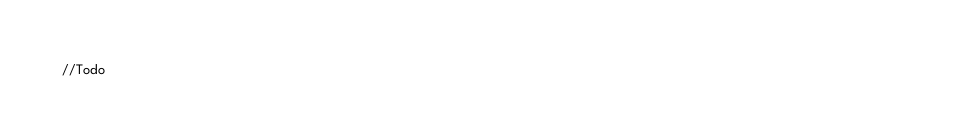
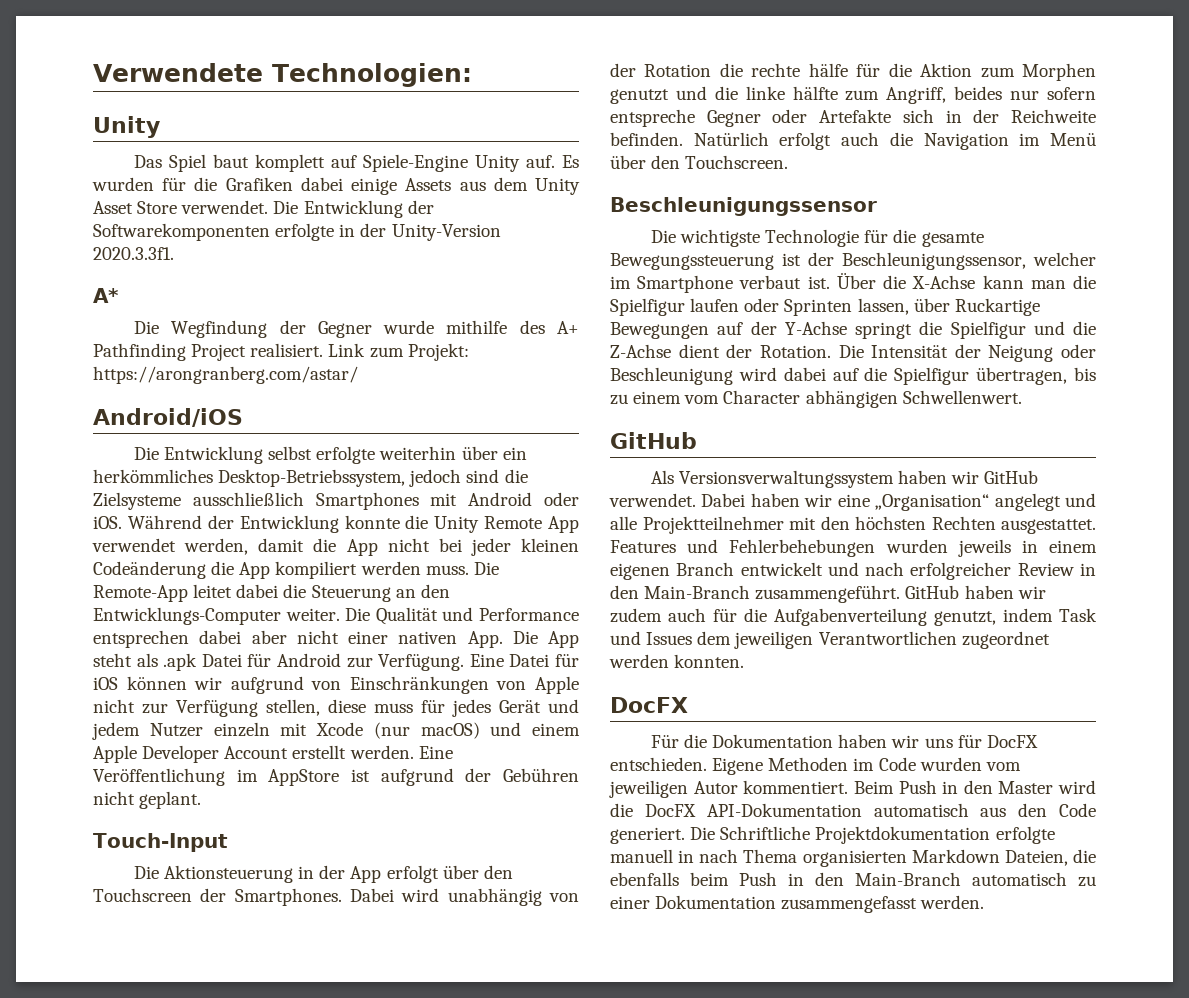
[62,64,105,76] //Todo -> [93,63,472,87] [93,116,160,138] [133,154,579,172] [92,177,580,195] [93,200,434,218] [93,223,501,241] [93,247,174,260] [93,288,119,303] [133,320,579,338] [93,343,469,361] [93,366,358,384] [93,408,243,427] [133,446,527,464] [93,469,528,487] [93,492,579,510] [93,515,579,533] [92,538,579,556] [93,561,499,579] [93,584,450,602] [93,607,579,625] [93,630,579,648] [93,653,579,671] [93,676,579,694] [93,699,579,717] [92,722,580,740] [93,745,453,763] [93,768,580,786] [93,791,202,809] [93,833,228,852] [133,865,513,883] [93,888,579,906] [610,63,1096,81] [610,86,1096,104] [610,109,1096,127] [610,132,1096,150] [610,155,789,169] [610,197,877,216] [650,229,984,247] [610,252,1096,270] [610,273,1096,293] [610,298,1040,316] [610,321,1096,339] [610,344,1096,362] [610,367,1096,385] [610,390,1022,408] [610,432,697,449] [650,470,1039,488] [609,493,1096,511] [610,516,1096,534] [610,539,1097,557] [610,562,1096,580] [610,585,1046,603] [610,608,1097,626] [610,631,1050,649] [609,654,745,668] [610,697,688,713] [650,734,1038,748] [610,757,1021,775] [609,780,1096,798] [610,803,1096,817] [610,826,1055,844] [610,849,1096,867] [610,872,1096,887] [610,895,985,913] Verwendete Technologien: // Unity // Das Spiel baut komplett auf Spiele-Engine Unity auf. Es wurden für die Grafiken dabei einige Assets aus dem Unity Asset Store verwendet. Die Entwicklung der Softwarekomponenten erfolgte in der Unity-Version 2020.3.3f1. // A* // Die Wegfindung der Gegner wurde mithilfe des A+ Pathfinding Project realisiert. Link zum Projekt: https://arongranberg.com/astar/ // Android/iOS // Die Entwicklung selbst erfolgte weiterhin über ein herkömmliches Desktop-Betriebssystem, jedoch sind die Zielsysteme ausschließlich Smartphones mit Android oder iOS. Während der Entwicklung konnte die Unity Remote App verwendet werden, damit die App nicht bei jeder kleinen Codeänderung die App kompiliert werden muss. Die Remote-App leitet dabei die Steuerung an den Entwicklungs-Computer weiter. Die Qualität und Performance entsprechen dabei aber nicht einer nativen App. Die App steht als .apk Datei für Android zur Verfügung. Eine Datei für iOS können wir aufgrund von Einschränkungen von Apple nicht zur Verfügung stellen, diese muss für jedes Gerät und jedem Nutzer einzeln mit Xcode (nur macOS) und einem Apple Developer Account erstellt werden. Eine Veröffentlichung im AppStore ist aufgrund der Gebühren nicht geplant. // Touch-Input // Die Aktionsteuerung in der App erfolgt über den Touchscreen der Smartphones. Dabei wird unabhängig von der Rotation die rechte hälfe für die Aktion zum Morphen genutzt und die linke hälfte zum Angriff, beides nur sofern entspreche Gegner oder Artefakte sich in der Reichweite befinden. Natürlich erfolgt auch die Navigation im Menü über den Touchscreen. // Beschleunigungssensor // Die wichtigste Technologie für die gesamte Bewegungssteuerung ist der Beschleunigungssensor, welcher im Smartphone verbaut ist. Über die X-Achse kann man die Spielfigur laufen oder Sprinten lassen, über Ruckartige Bewegungen auf der Y-Achse springt die Spielfigur und die Z-Achse dient der Rotation. Die Intensität der Neigung oder Beschleunigung wird dabei auf die Spielfigur übertragen, bis zu einem vom Character abhängigen Schwellenwert. // GitHub // Als Versionsverwaltungssystem haben wir GitHub verwendet. Dabei haben wir eine „Organisation“ angelegt und alle Projektteilnehmer mit den höchsten Rechten ausgestattet. Features und Fehlerbehebungen wurden jeweils in einem eigenen Branch entwickelt und nach erfolgreicher Review in den Main-Branch zusammengeführt. GitHub haben wir zudem auch für die Aufgabenverteilung genutzt, indem Task und Issues dem jeweiligen Verantwortlichen zugeordnet werden konnten. // DocFX // Für die Dokumentation haben wir uns für DocFX entschieden. Eigene Methoden im Code wurden vom jeweiligen Autor kommentiert. Beim Push in den Master wird die DocFX API-Dokumentation automatisch aus den Code generiert. Die Schriftliche Projektdokumentation erfolgte manuell in nach Thema organisierten Markdown Dateien, die ebenfalls beim Push in den Main-Branch automatisch zu einer Dokumentation zusammengefasst werden.

